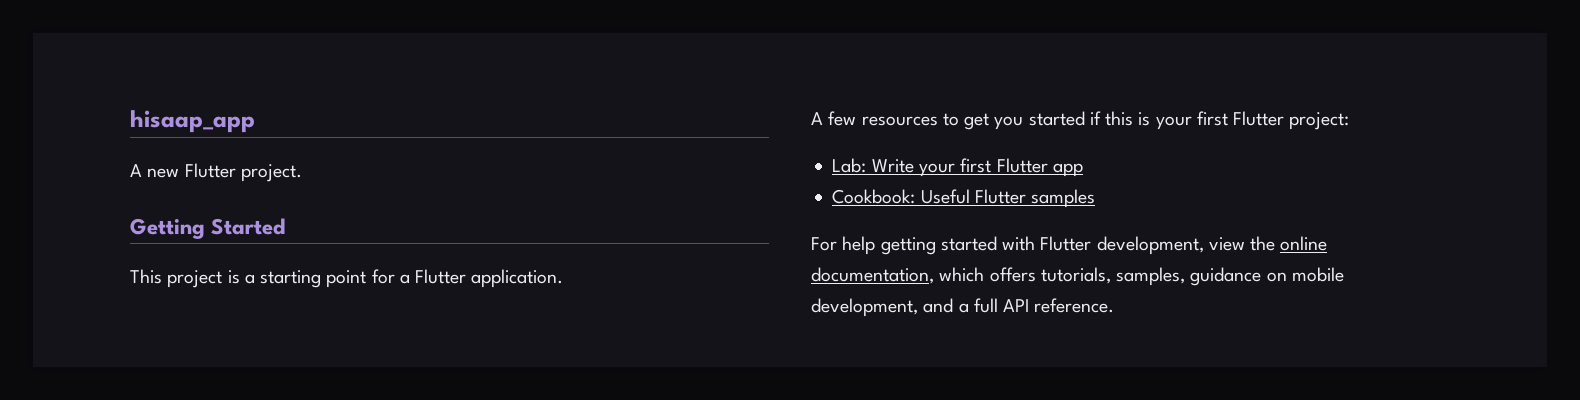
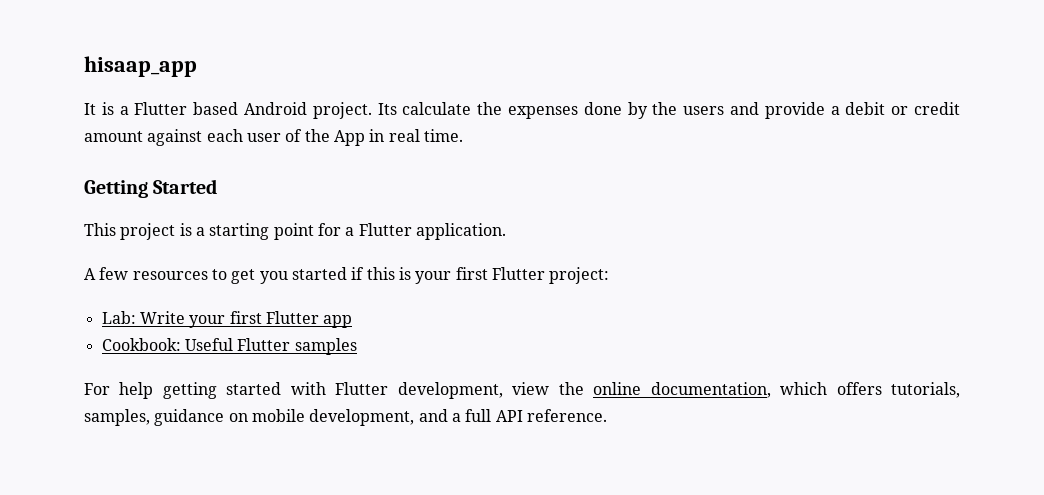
[130,163,302,182] A new Flutter project. -> [84,102,960,119] [84,129,463,146] It is a Flutter based Android project. Its calculate the expenses done by the users and provide a debit or credit amount against each user of the App in real time.

